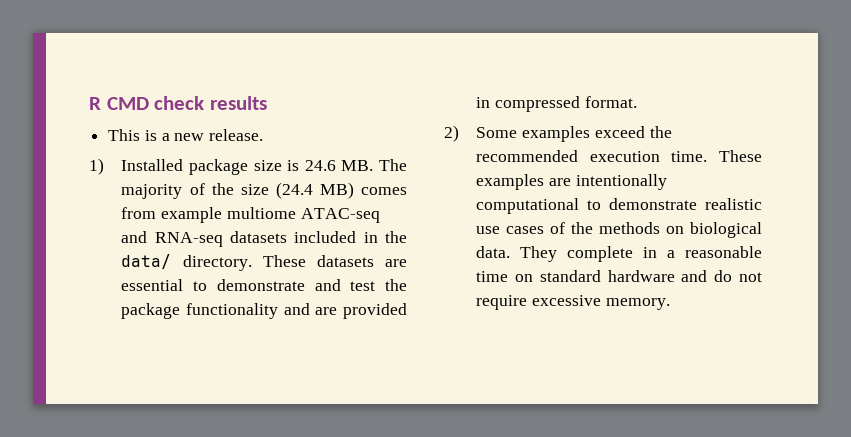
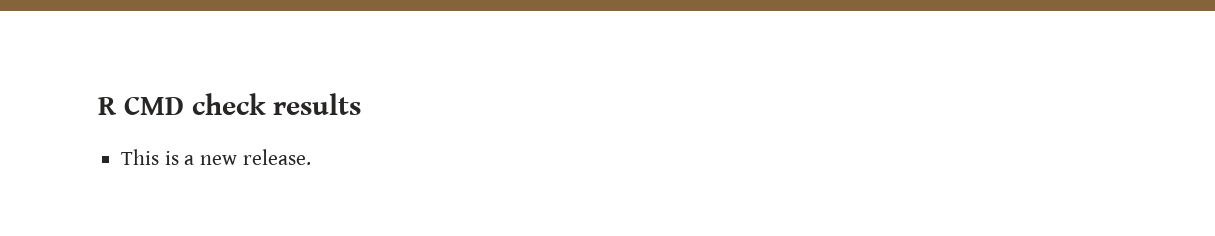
[89,158,407,175] [121,182,407,199] [121,207,380,223] [121,231,408,247] [121,254,407,271] [121,279,407,291] [121,303,407,319] [476,96,637,112] [444,125,672,142] [476,150,762,162] [476,174,667,190] [476,198,762,214] [476,222,762,238] [476,246,762,262] [476,270,762,282] [476,295,670,310] // 1) Installed package size is 24.6 MB. The majority of the size (24.4 MB) comes from example multiome ATAC-seq and RNA-seq datasets included in the data/ directory. These datasets are essential to demonstrate and test the package functionality and are provided in compressed format. // 2) Some examples exceed the recommended execution time. These examples are intentionally computational to demonstrate realistic use cases of the methods on biological data. They complete in a reasonable time on standard hardware and do not require excessive memory. -> (311, 157) none

